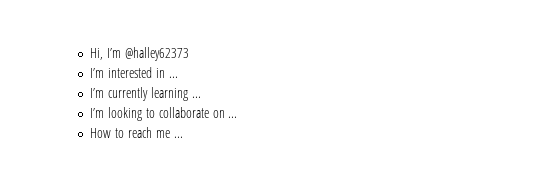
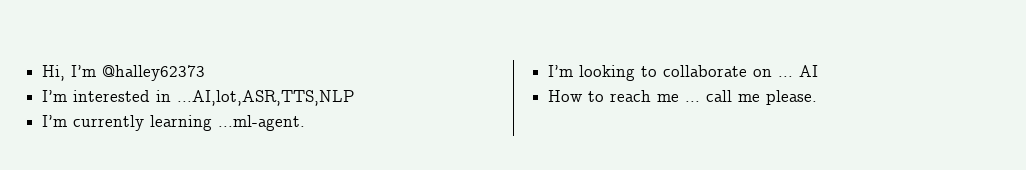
[168,76,178,78] ... -> [177,90,355,106] ...AI,lot,ASR,TTS,NLP
[191,96,201,98] ... -> [218,115,306,131] ...ml-agent.
(238, 117) none -> [799,65,819,77] AI
(183, 137) none -> [706,90,818,105] call me please.

